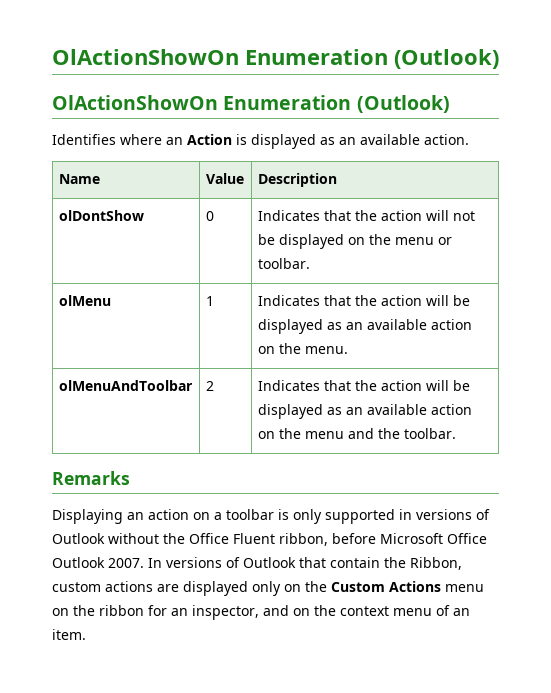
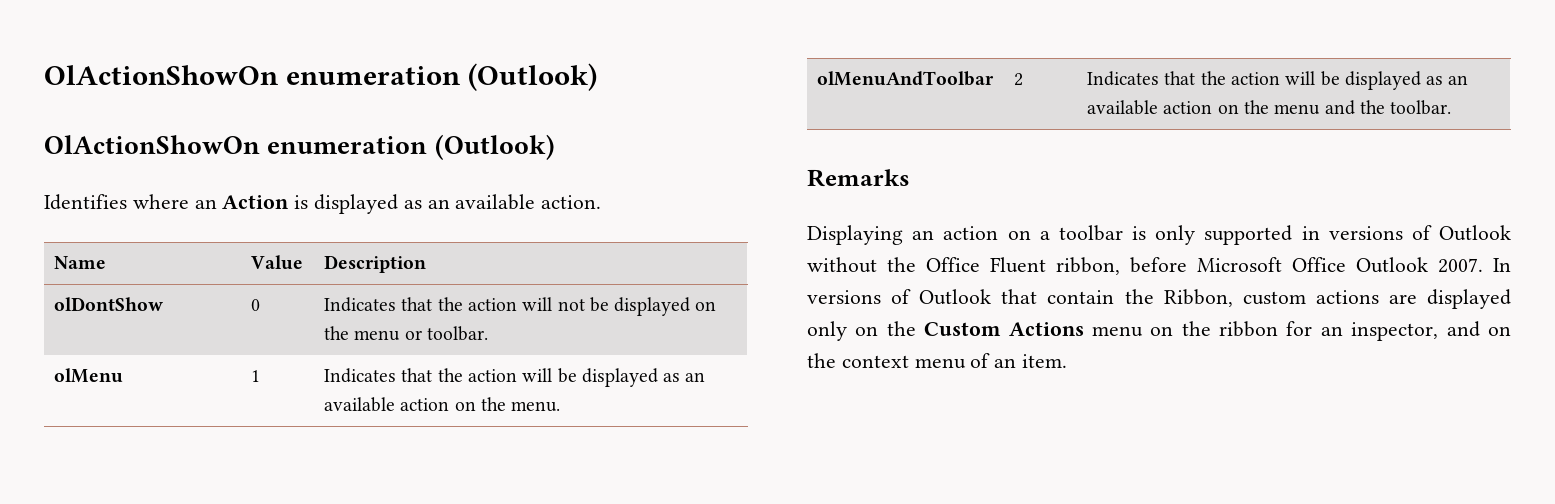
[52,49,388,65] OlActionShowOn Enumeration -> [44,65,460,85] OlActionShowOn enumeration
[223,95,352,110] Enumeration -> [267,136,428,154] enumeration

